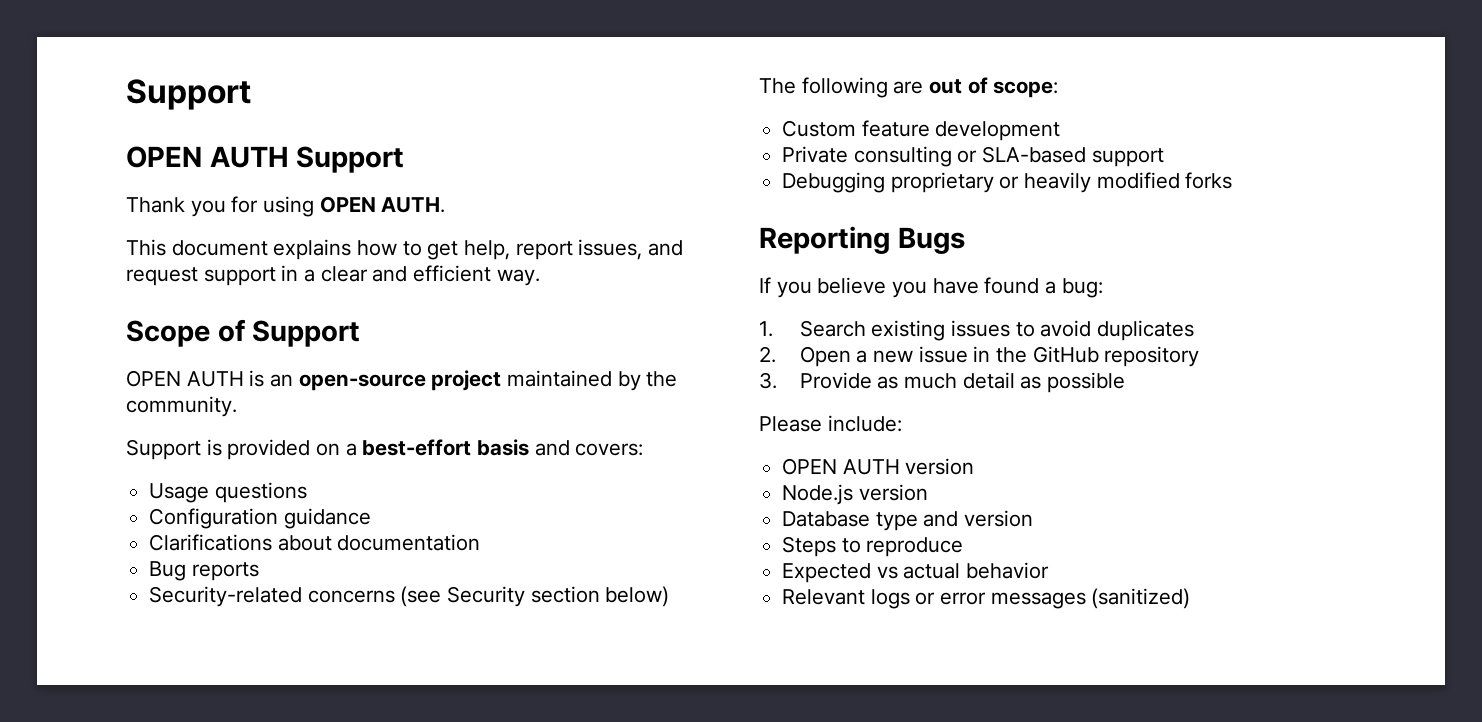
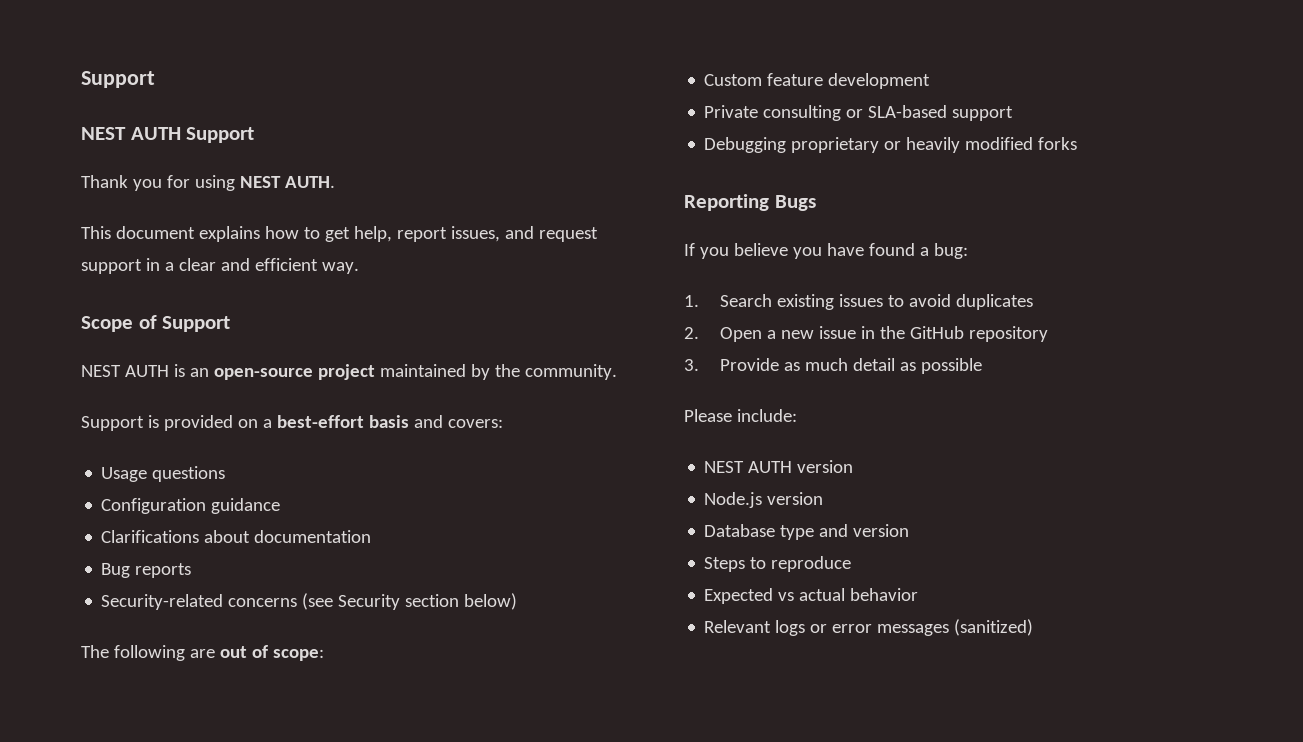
[126,79,251,110] [126,146,202,168] Support // OPEN -> [81,71,155,88] [81,127,126,140] Support // NEST
[319,196,376,213] OPEN -> [239,176,281,188] NEST
[126,370,181,387] OPEN -> [81,365,121,377] NEST
[782,458,838,475] OPEN -> [704,461,745,473] NEST

